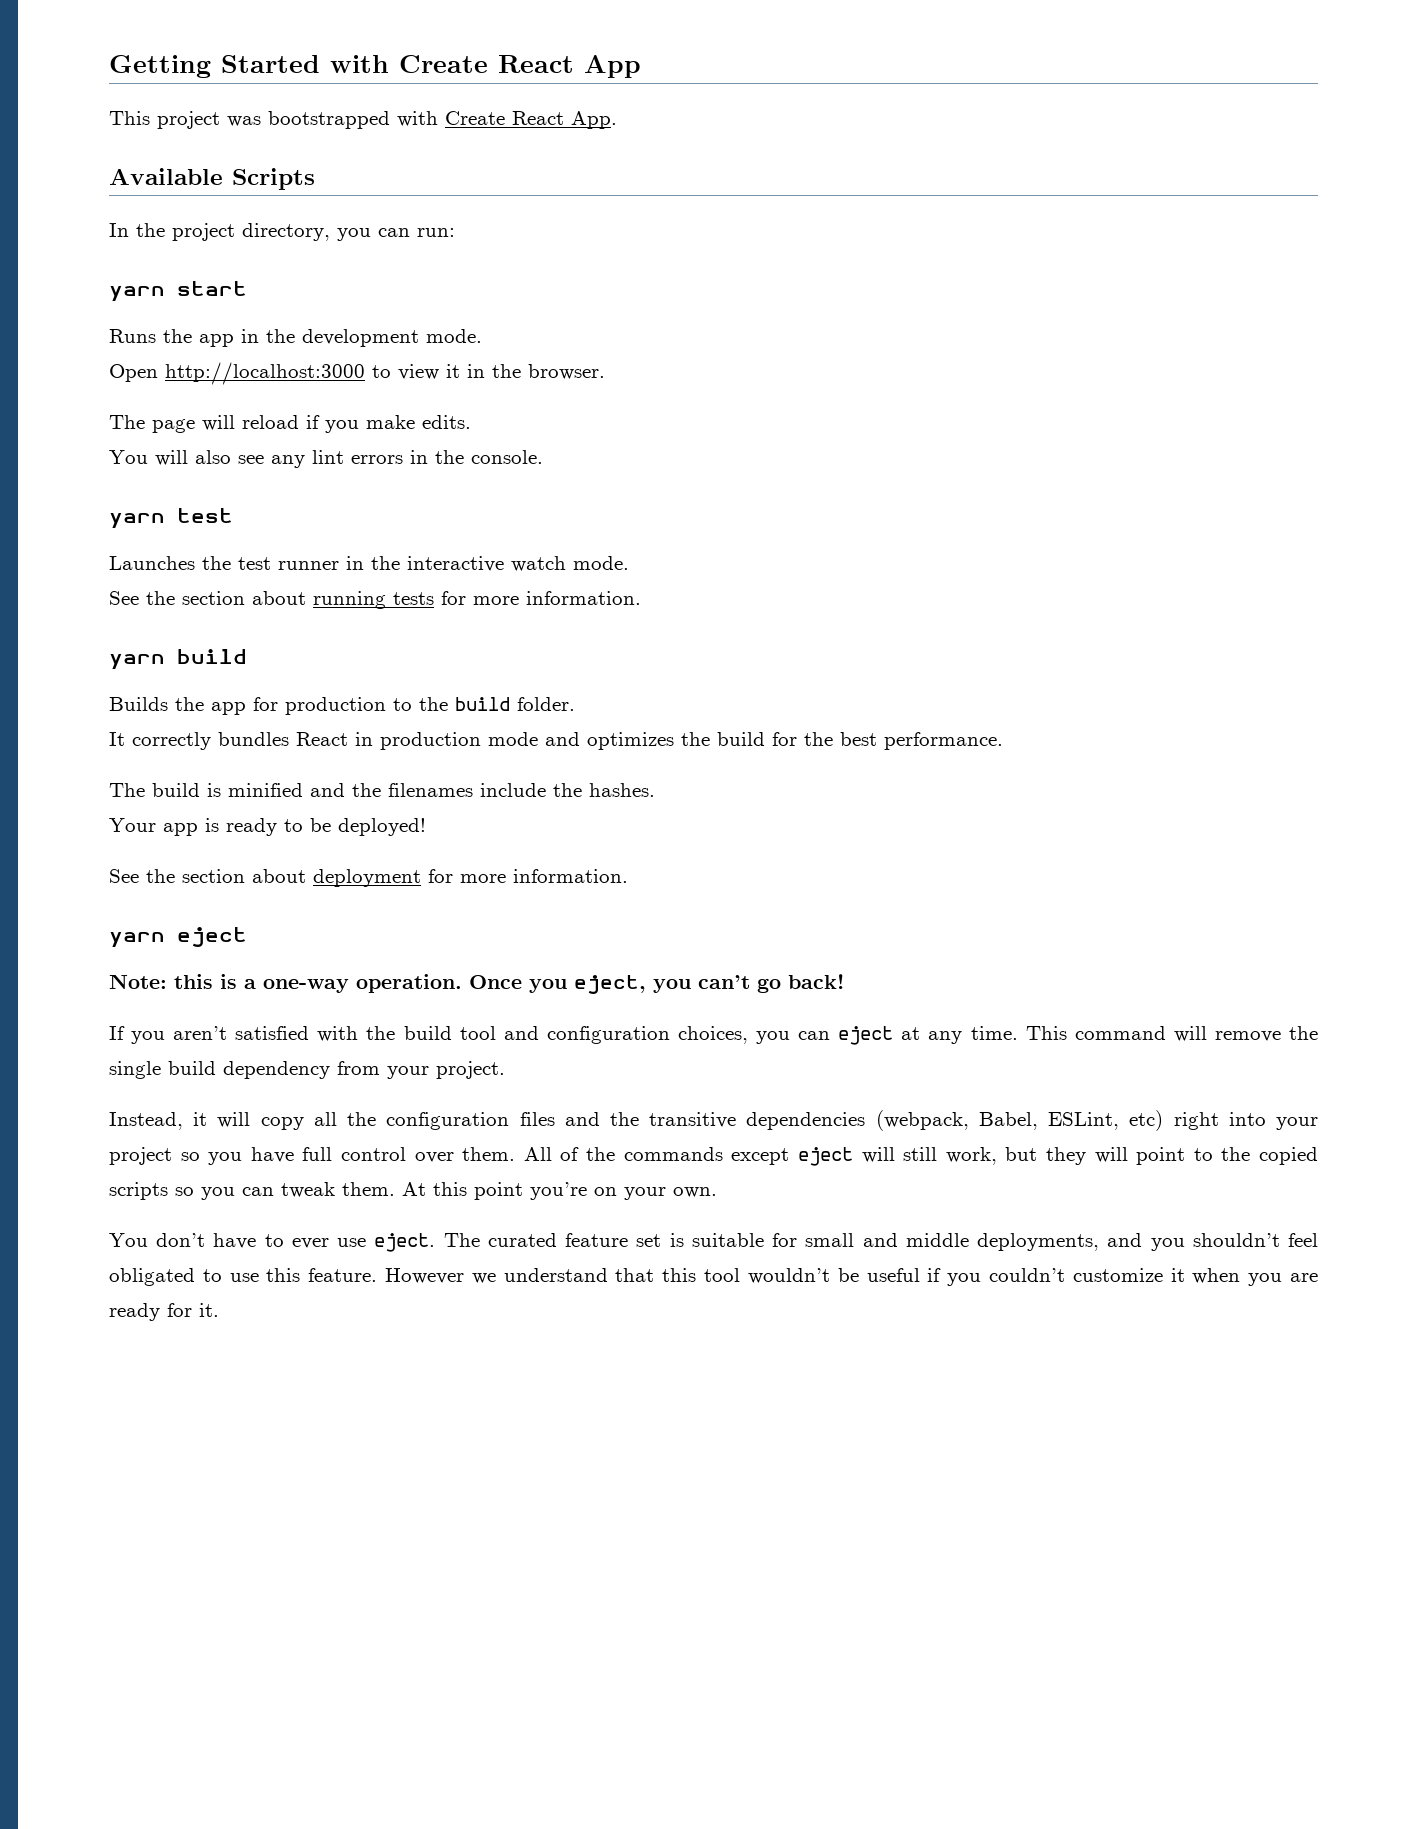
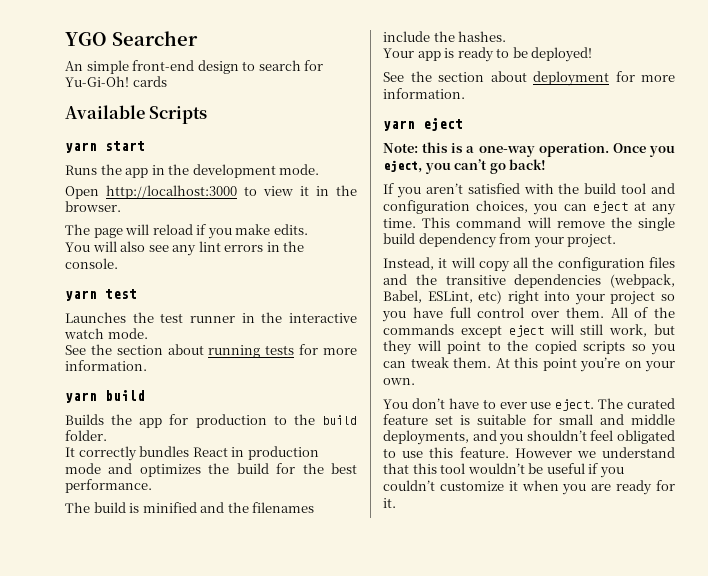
[109,55,641,78] [109,111,617,129] [109,168,315,190] [109,223,455,241] Getting Started with Create React App // This project was bootstrapped with Create React App. // Available Scripts // In the project directory, you can run: -> [65,31,198,46] [65,60,324,74] [65,76,167,87] [65,105,208,124] YGO Searcher // An simple front-end design to search for Yu-Gi-Oh! cards // Available Scripts

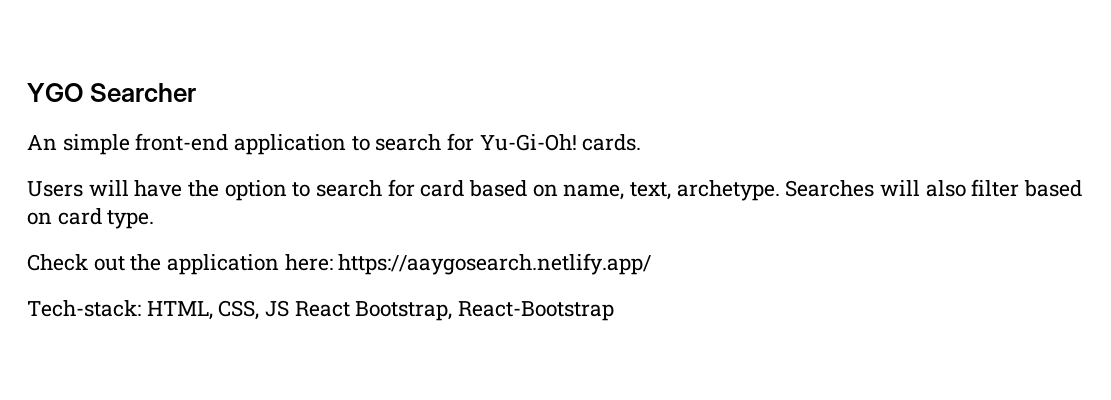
[197,60,239,74] design -> [234,134,347,155] application
[132,76,167,87] [65,105,208,124] [65,141,145,153] [65,164,320,178] [65,185,357,199] [65,201,121,212] [65,224,308,239] [65,241,305,256] [65,258,118,269] [65,289,137,301] [65,312,357,323] [64,328,148,339] [65,344,357,358] [65,360,147,371] [65,390,145,403] [65,414,357,428] [65,430,107,441] [65,446,319,461] [65,463,357,477] [65,479,152,493] [65,502,315,513] [383,31,507,42] [383,47,593,62] [383,71,675,86] [383,88,465,99] [383,118,463,131] [383,142,675,157] [383,159,547,174] [383,183,675,198] [383,200,676,215] [383,217,675,231] [383,233,617,248] [383,257,675,272] [383,274,675,288] [383,290,675,305] [382,307,675,322] [383,324,675,338] [383,340,675,355] [383,357,675,372] [383,378,415,385] [383,398,675,411] [383,414,675,425] [383,430,675,445] [383,447,675,458] [383,463,624,478] [383,480,675,495] [383,498,396,508] cards // Available Scripts // yarn start // Runs the app in the development mode. // Open http://localhost:3000 to view it in the browser. // The page will reload if you make edits. // You will also see any lint errors in the console. // yarn test // Launches the test runner in the interactive watch mode. // See the section about running tests for more information. // yarn build // Builds the app for production to the build folder. // It correctly bundles React in production mode and optimizes the build for the best performance. // The build is minified and the filenames include the hashes. // Your app is ready to be deployed! // See the section about deployment for more information. // yarn eject // Note: this is a one-way operation. Once you eject, you can’t go back! // If you aren’t satisfied with the build tool and configuration choices, you can eject at any time. This command will remove the single build dependency from your project. // Instead, it will copy all the configuration files and the transitive dependencies (webpack, Babel, ESLint, etc) right into your project so you have full control over them. All of the commands except eject will still work, but they will point to the copied scripts so you can tweak them. At this point you’re on your own. // You don’t have to ever use eject. The curated feature set is suitable for small and middle deployments, and you shouldn’t feel obligated to use this feature. However we understand that this tool wouldn’t be useful if you couldn’t customize it when you are ready for it. -> [582,134,642,151] [27,179,1083,201] [27,208,155,229] [27,253,652,275] [27,300,615,321] cards. // Users will have the option to search for card based on name, text, archetype. Searches will also filter based on card type. // Check out the application here: https://aaygosearch.netlify.app/ // Tech-stack: HTML, CSS, JS React Bootstrap, React-Bootstrap

